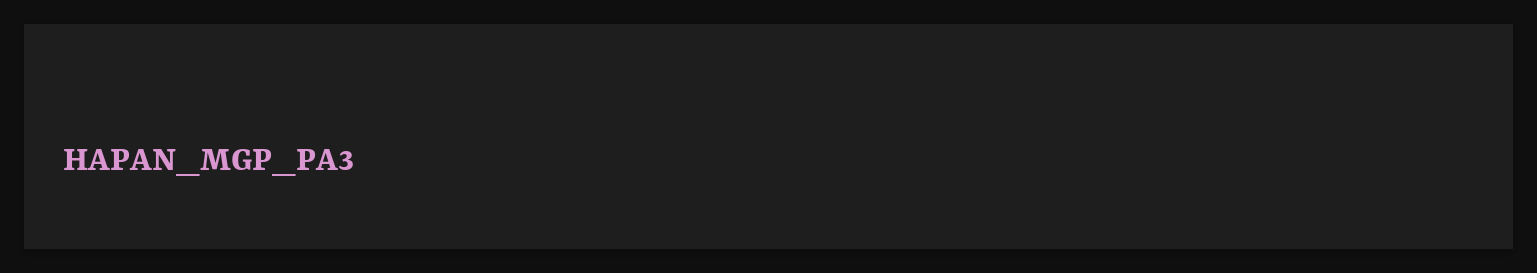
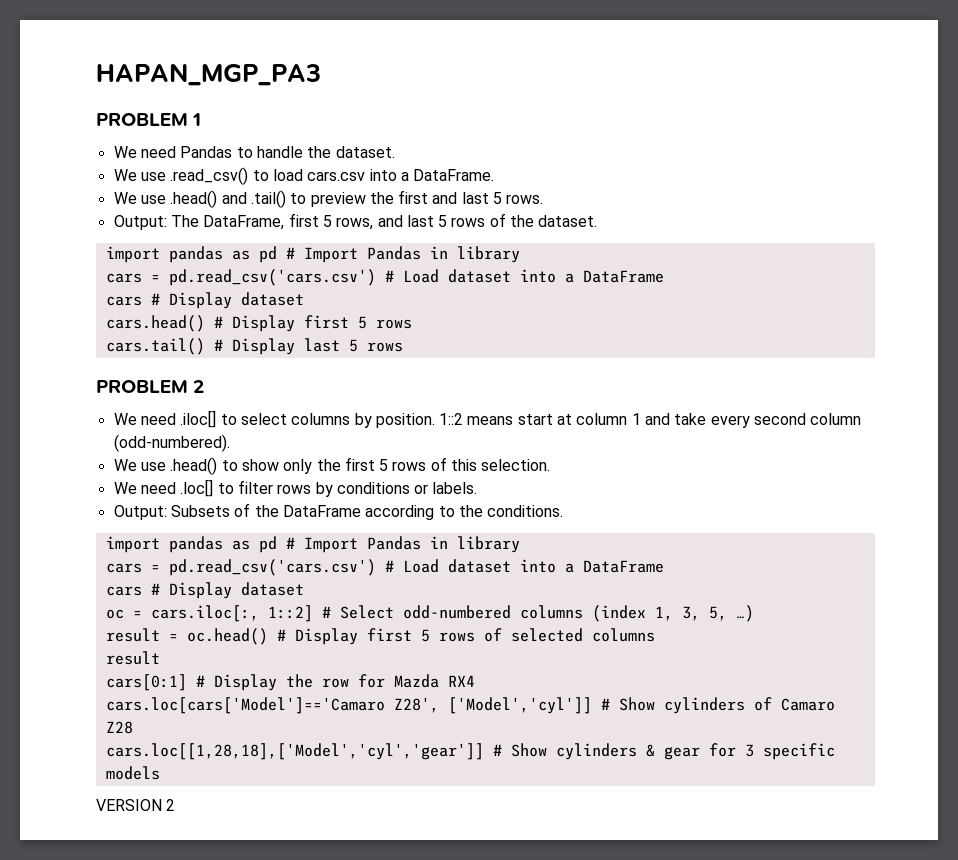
(354, 162) none -> [96,113,202,126] [113,146,395,158] [113,167,495,185] [113,190,544,208] [113,213,598,230] [105,246,520,263] [105,269,664,286] [105,292,304,309] [105,315,412,332] [105,338,403,355] [96,380,205,393] [113,410,862,428] [113,434,230,452] [113,457,551,475] [113,479,478,497] [113,503,564,520] [105,536,520,553] [105,559,664,576] [105,582,304,599] [105,605,754,622] [105,628,655,645] [105,651,160,665] [105,674,475,691] [105,697,835,714] [105,721,133,734] [105,743,835,760] [105,766,160,780] [96,799,176,811] // PROBLEM 1 // We need Pandas to handle the dataset. // We use .read_csv() to load cars.csv into a DataFrame. // We use .head() and .tail() to preview the first and last 5 rows. // Output: The DataFrame, first 5 rows, and last 5 rows of the dataset. // import pandas as pd # Import Pandas in library // cars = pd.read_csv('cars.csv') # Load dataset into a DataFrame // cars # Display dataset // cars.head() # Display first 5 rows // cars.tail() # Display last 5 rows // PROBLEM 2 // We need .iloc[] to select columns by position. 1::2 means start at column 1 and take every second column (odd-numbered). // We use .head() to show only the first 5 rows of this selection. // We need .loc[] to filter rows by conditions or labels. // Output: Subsets of the DataFrame according to the conditions. // import pandas as pd # Import Pandas in library // cars = pd.read_csv('cars.csv') # Load dataset into a DataFrame // cars # Display dataset // oc = cars.iloc[:, 1::2] # Select odd-numbered columns (index 1, 3, 5, …) // result = oc.head() # Display first 5 rows of selected columns // result // cars[0:1] # Display the row for Mazda RX4 // cars.loc[cars['Model']=='Camaro Z28', ['Model','cyl']] # Show cylinders of Camaro Z28 // cars.loc[[1,28,18],['Model','cyl','gear']] # Show cylinders & gear for 3 specific models // VERSION 2

